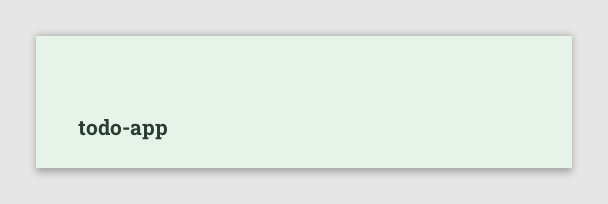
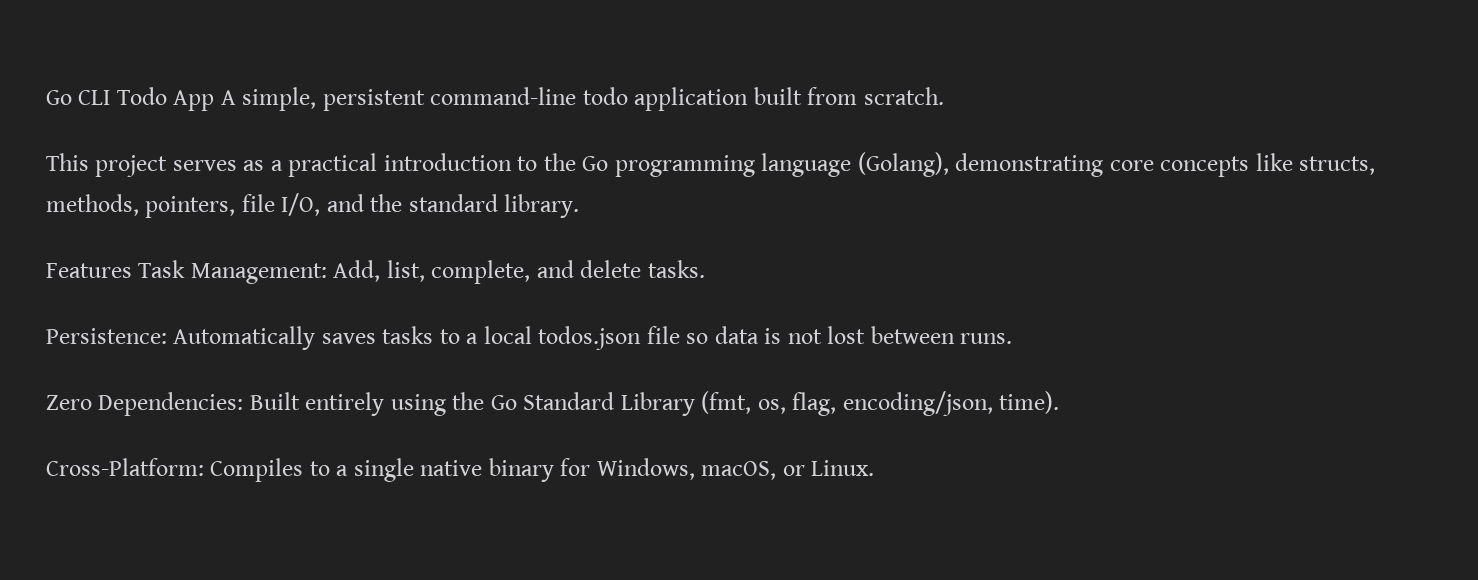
[78,119,168,140] todo-app -> [46,87,944,111] [46,152,1376,177] [46,193,580,218] [46,260,705,284] [46,326,1013,350] [46,391,1060,416] [46,458,875,482] Go CLI Todo App A simple, persistent command-line todo application built from scratch. // This project serves as a practical introduction to the Go programming language (Golang), demonstrating core concepts like structs, methods, pointers, file I/O, and the standard library. // Features Task Management: Add, list, complete, and delete tasks. // Persistence: Automatically saves tasks to a local todos.json file so data is not lost between runs. // Zero Dependencies: Built entirely using the Go Standard Library (fmt, os, flag, encoding/json, time). // Cross-Platform: Compiles to a single native binary for Windows, macOS, or Linux.

